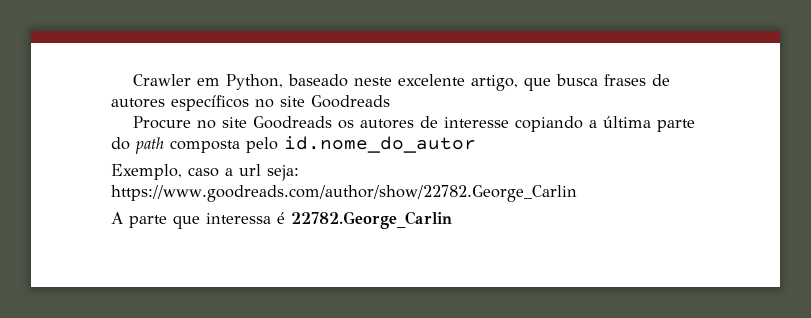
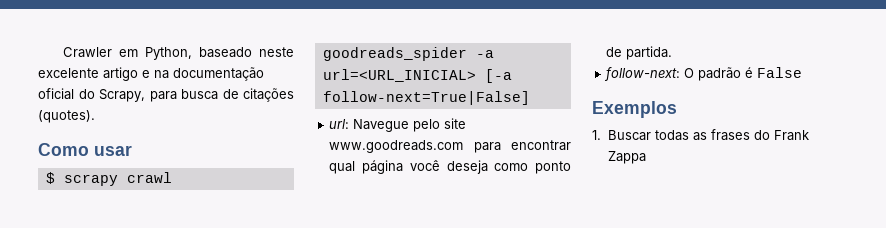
[471,74,671,91] [111,95,390,111] [133,116,696,132] [111,136,476,154] [111,164,299,181] [111,185,577,202] [111,211,452,229] artigo, que busca frases de autores específicos no site Goodreads // Procure no site Goodreads os autores de interesse copiando a última parte do path composta pelo id.nome_do_autor // Exemplo, caso a url seja: https://www.goodreads.com/author/show/22782.George_Carlin // A parte que interessa é 22782.George_Carlin -> [103,67,264,81] [38,88,294,102] [38,110,95,123] [38,143,132,156] [45,172,172,186] [322,47,494,61] [322,69,512,83] [322,91,530,105] [329,118,467,132] [329,140,571,153] [329,160,571,174] [606,46,673,60] [604,67,803,81] [592,101,677,118] [592,129,809,141] [607,151,646,164] artigo e na documentação oficial do Scrapy, para busca de citações (quotes). // Como usar // $ scrapy crawl goodreads_spider -a url=<URL_INICIAL> [-a follow-next=True|False] // url: Navegue pelo site www.goodreads.com para encontrar qual página você deseja como ponto de partida. // follow-next: O padrão é False // Exemplos // 1. Buscar todas as frases do Frank Zappa

